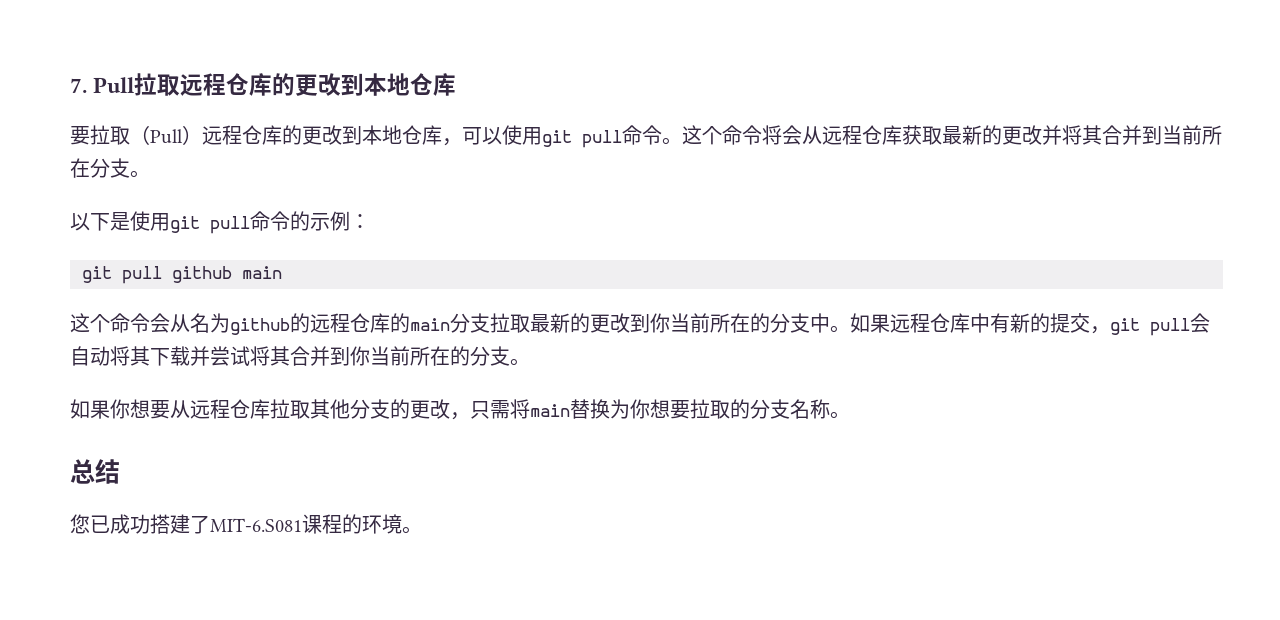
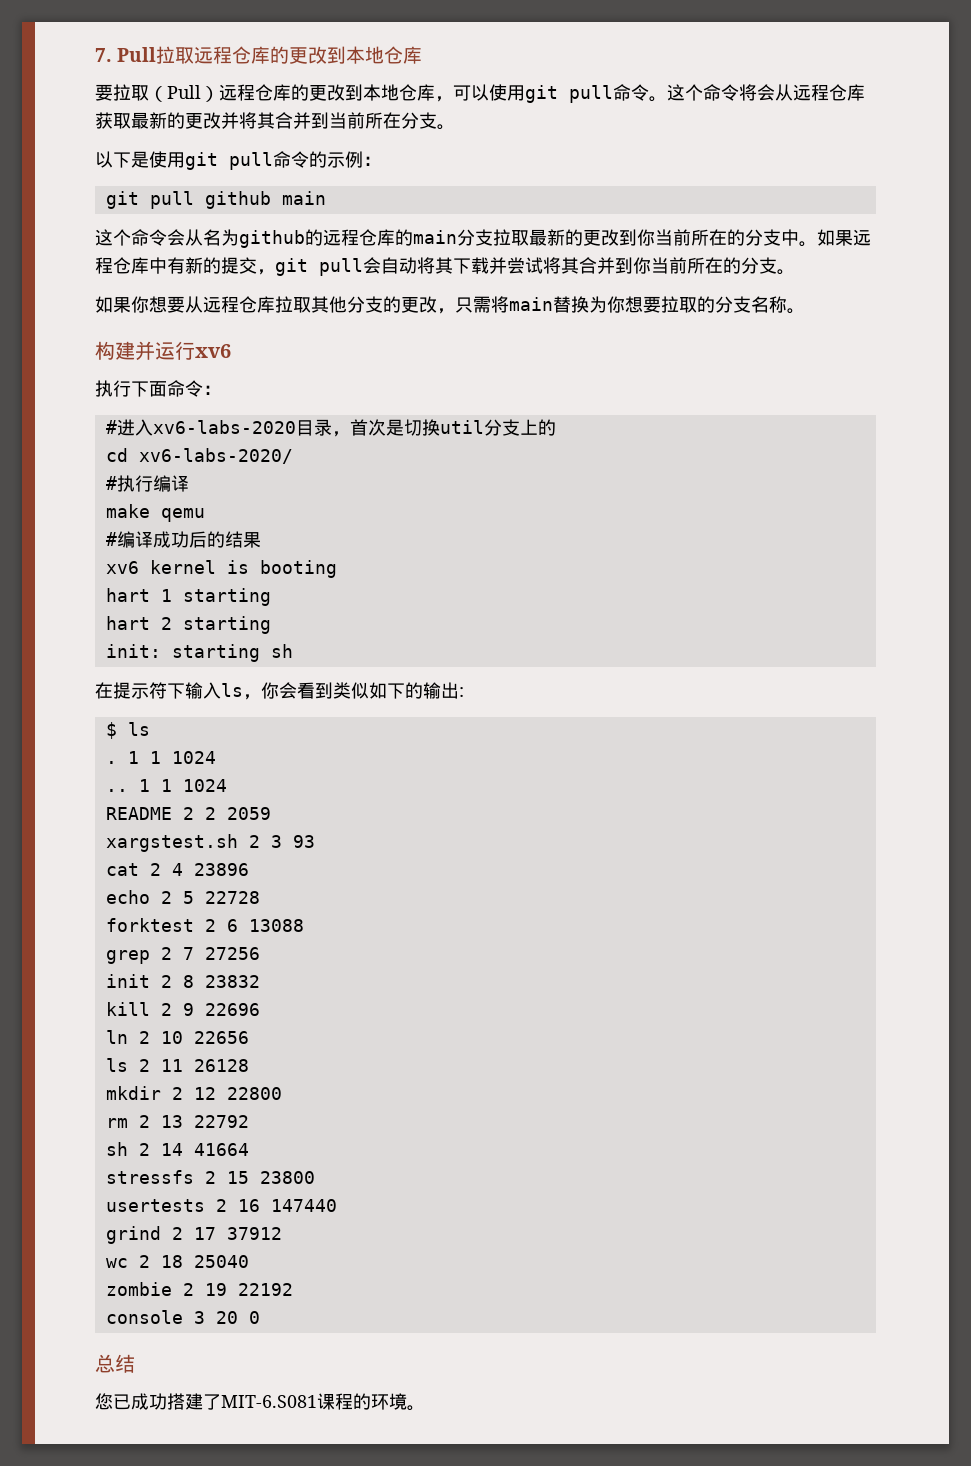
(850, 415) none -> [95,341,231,361] [95,380,221,397] [105,419,556,437] [105,448,293,464] [105,475,189,492] [105,504,205,522] [105,531,261,548] [105,560,337,578] [105,588,271,606] [105,616,271,634] [105,644,293,662] [95,682,464,700] [105,722,150,739] [105,751,216,764] [105,779,227,792] [105,807,271,820] [105,834,315,852] [105,863,249,876] [105,890,260,904] [105,918,304,932] [105,947,260,964] [105,974,260,988] [105,1002,260,1016] [105,1030,249,1044] [105,1058,249,1072] [105,1086,282,1100] [105,1115,249,1128] [105,1142,249,1156] [105,1170,315,1184] [105,1199,337,1212] [105,1226,282,1244] [105,1255,249,1268] [105,1282,293,1296] [105,1310,260,1324] // 构建并运行xv6 // 执行下面命令： // #进入xv6-labs-2020目录，首次是切换util分支上的 // cd xv6-labs-2020/ // #执行编译 // make qemu // #编译成功后的结果 // xv6 kernel is booting // hart 1 starting // hart 2 starting // init: starting sh // 在提示符下输入ls，你会看到类似如下的输出: // $ ls // . 1 1 1024 // .. 1 1 1024 // README 2 2 2059 // xargstest.sh 2 3 93 // cat 2 4 23896 // echo 2 5 22728 // forktest 2 6 13088 // grep 2 7 27256 // init 2 8 23832 // kill 2 9 22696 // ln 2 10 22656 // ls 2 11 26128 // mkdir 2 12 22800 // rm 2 13 22792 // sh 2 14 41664 // stressfs 2 15 23800 // usertests 2 16 147440 // grind 2 17 37912 // wc 2 18 25040 // zombie 2 19 22192 // console 3 20 0

